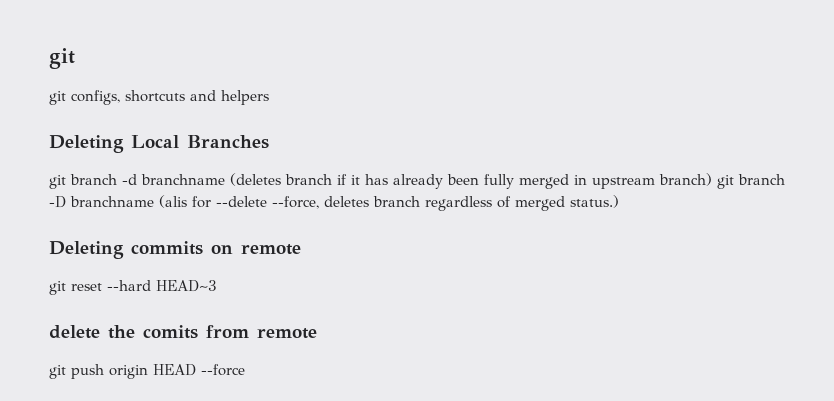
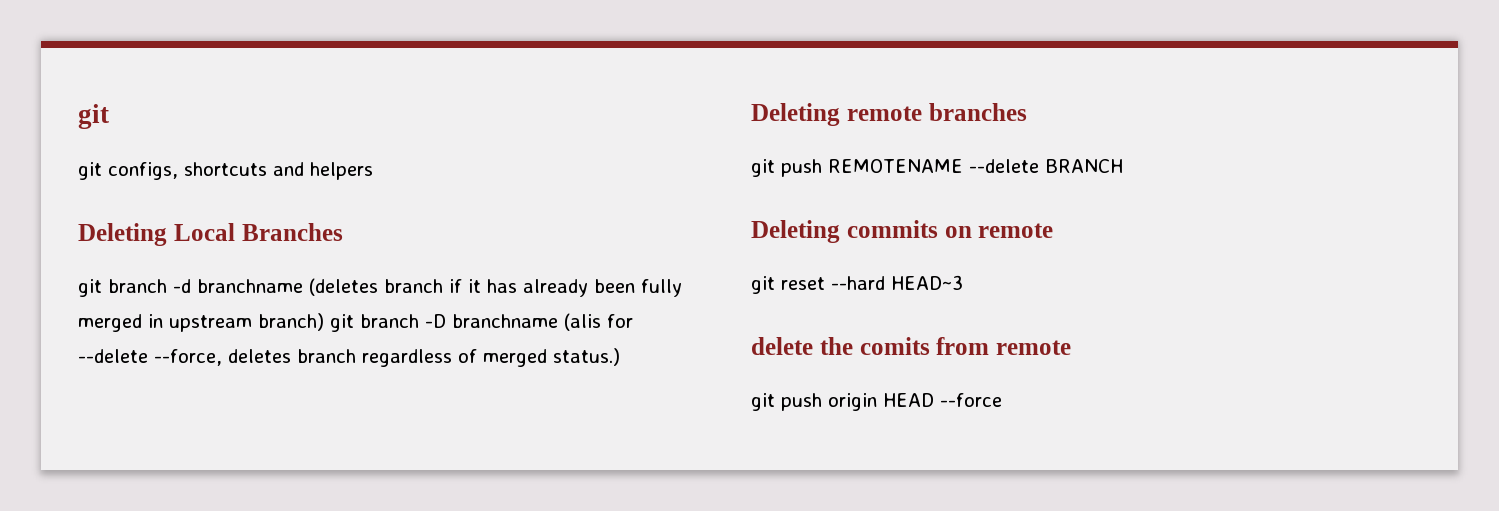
(619, 201) none -> [751,103,1027,126] [751,159,1123,177] // Deleting remote branches // git push REMOTENAME --delete BRANCH

